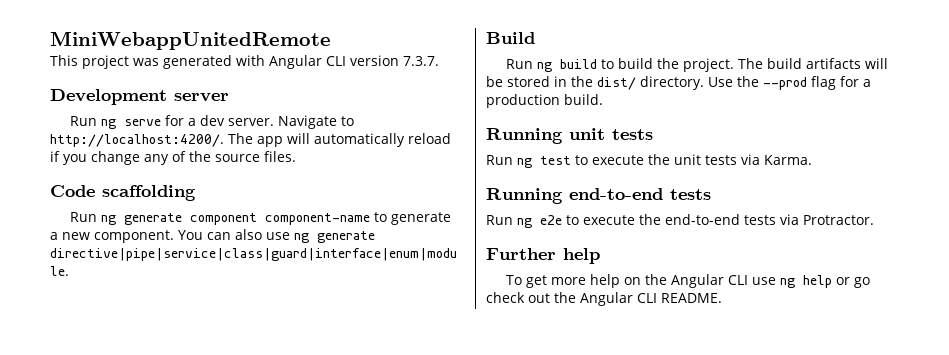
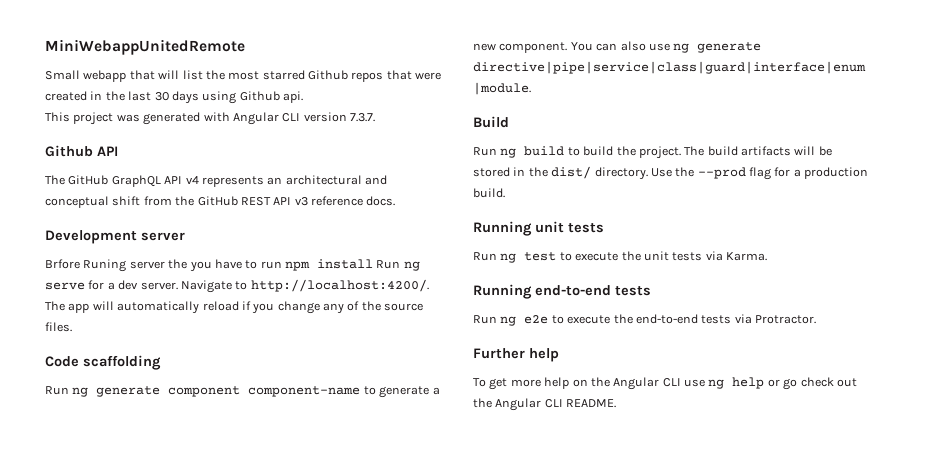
(331, 40) none -> [45,70,442,82] [45,91,303,104] // Small webapp that will list the most starred Github repos that were created in the last 30 days using Github api.
[50,89,229,105] Development server // -> [45,145,118,157] [45,175,387,187] [45,196,396,208] [45,230,185,244] [45,259,373,272] Github API // The GitHub GraphQL API v4 represents an architectural and conceptual shift from the GitHub REST API v3 reference docs. // Development server // Brfore Runing server the you have to run npm install

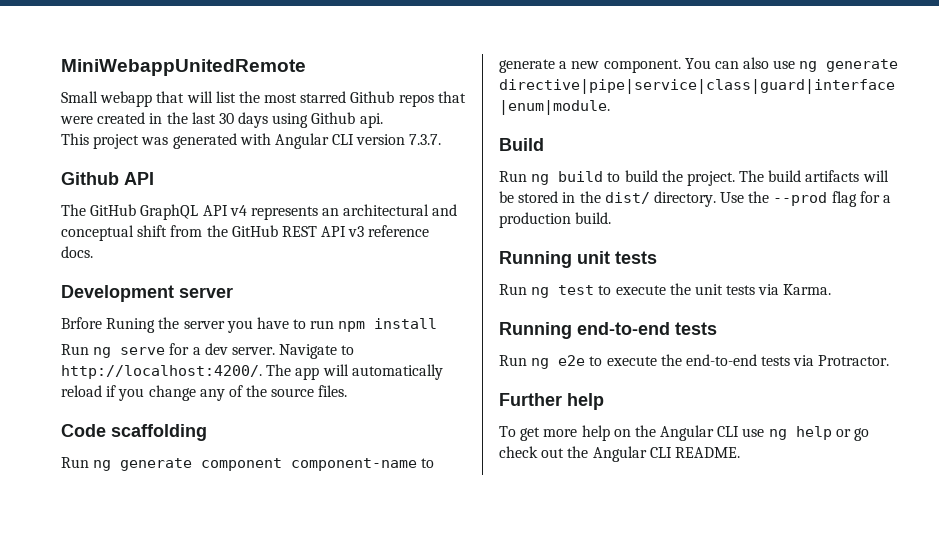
[129,259,188,269] server the -> [158,317,225,329] the server
(373, 264) none -> (438, 323) //

